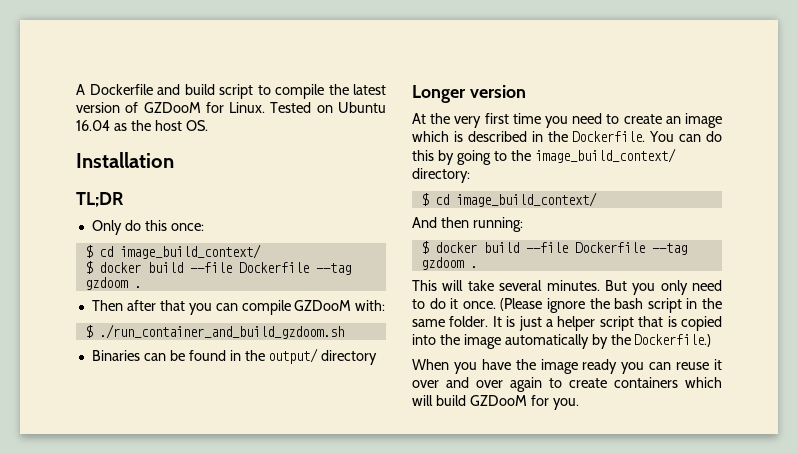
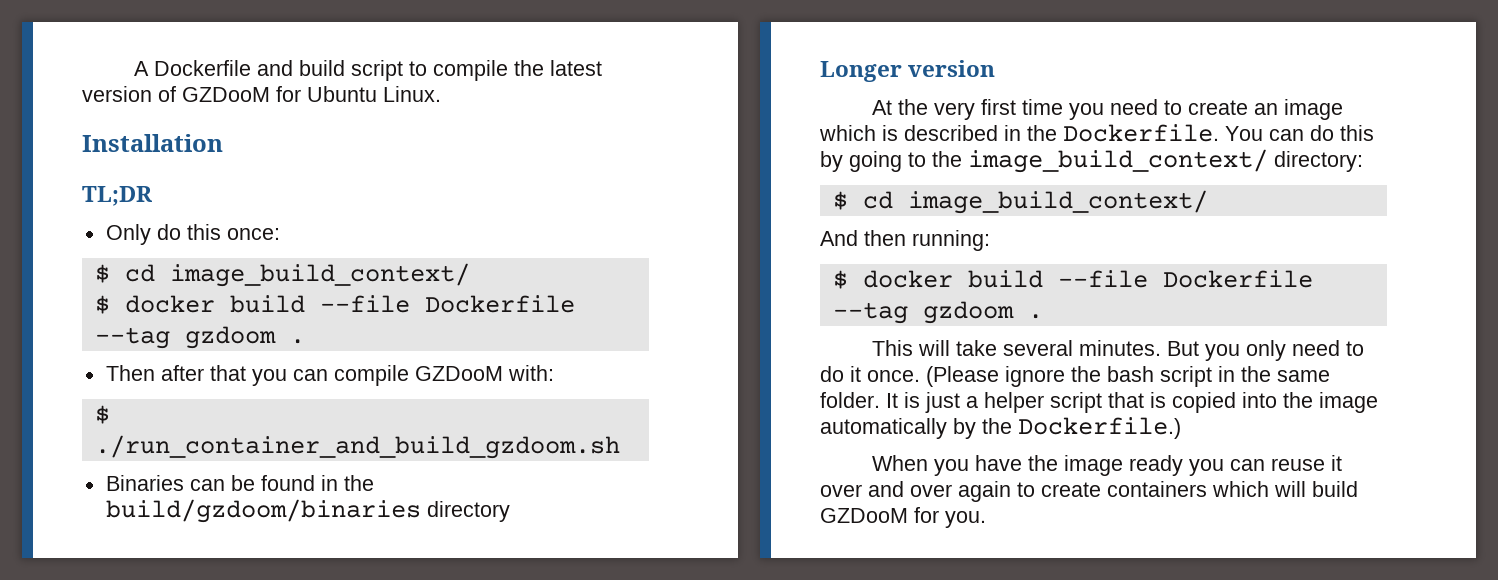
(224, 107) none -> [307,86,377,102] Ubuntu
[270,102,386,113] [76,120,208,131] Tested on Ubuntu 16.04 as the host OS. -> (441, 94) none
[268,348,319,364] output/ -> [105,499,421,523] build/gzdoom/binaries

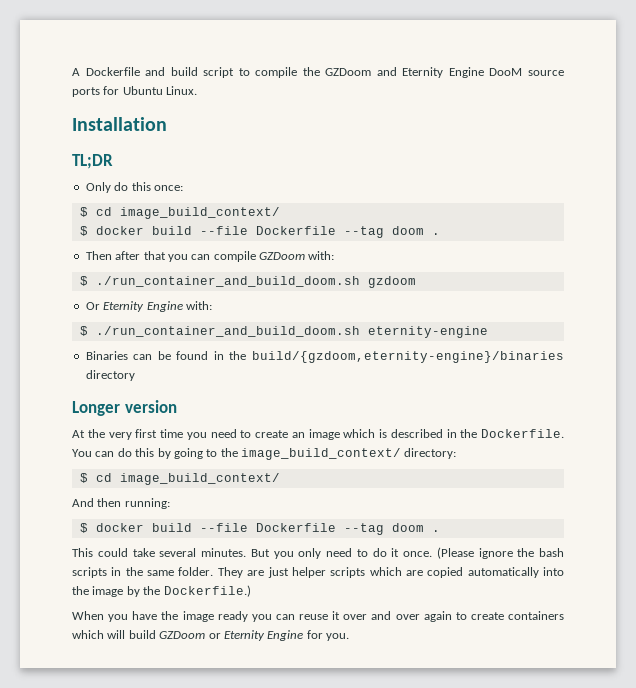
[550,60,603,76] [82,86,270,102] latest version of GZDooM -> [325,67,564,78] [72,87,100,97] GZDoom and Eternity Engine DooM source ports
[184,326,276,349] gzdoom -> [391,226,424,235] doom
[414,365,554,381] [94,405,110,424] [94,435,620,459] GZDooM with: // $ ./run_container_and_build_gzdoom.sh -> [259,251,335,260] [79,276,416,288] [85,301,212,312] [79,326,488,338] GZDoom with: // $ ./run_container_and_build_doom.sh gzdoom // Or Eternity Engine with: // $ ./run_container_and_build_doom.sh eternity-engine
[105,499,421,523] build/gzdoom/binaries -> [251,351,564,363] build/{gzdoom,eternity-engine}/binaries
[922,301,1014,324] gzdoom -> [391,523,424,532] doom
[918,340,951,356] will -> [97,548,128,557] could
[1160,366,1212,387] script -> [72,567,107,578] scripts
[886,392,1236,413] It is just a helper script that is copied -> [217,567,539,578] They are just helper scripts which are copied automatically
[820,418,947,439] automatically -> (124, 591) none
[820,508,908,523] GZDooM -> [159,630,304,641] GZDoom or Eternity Engine

